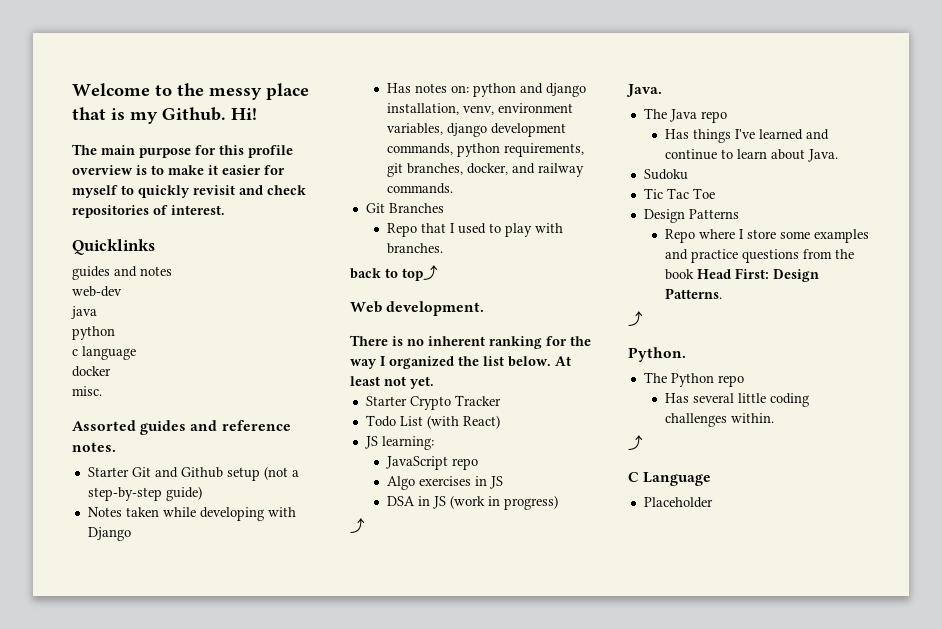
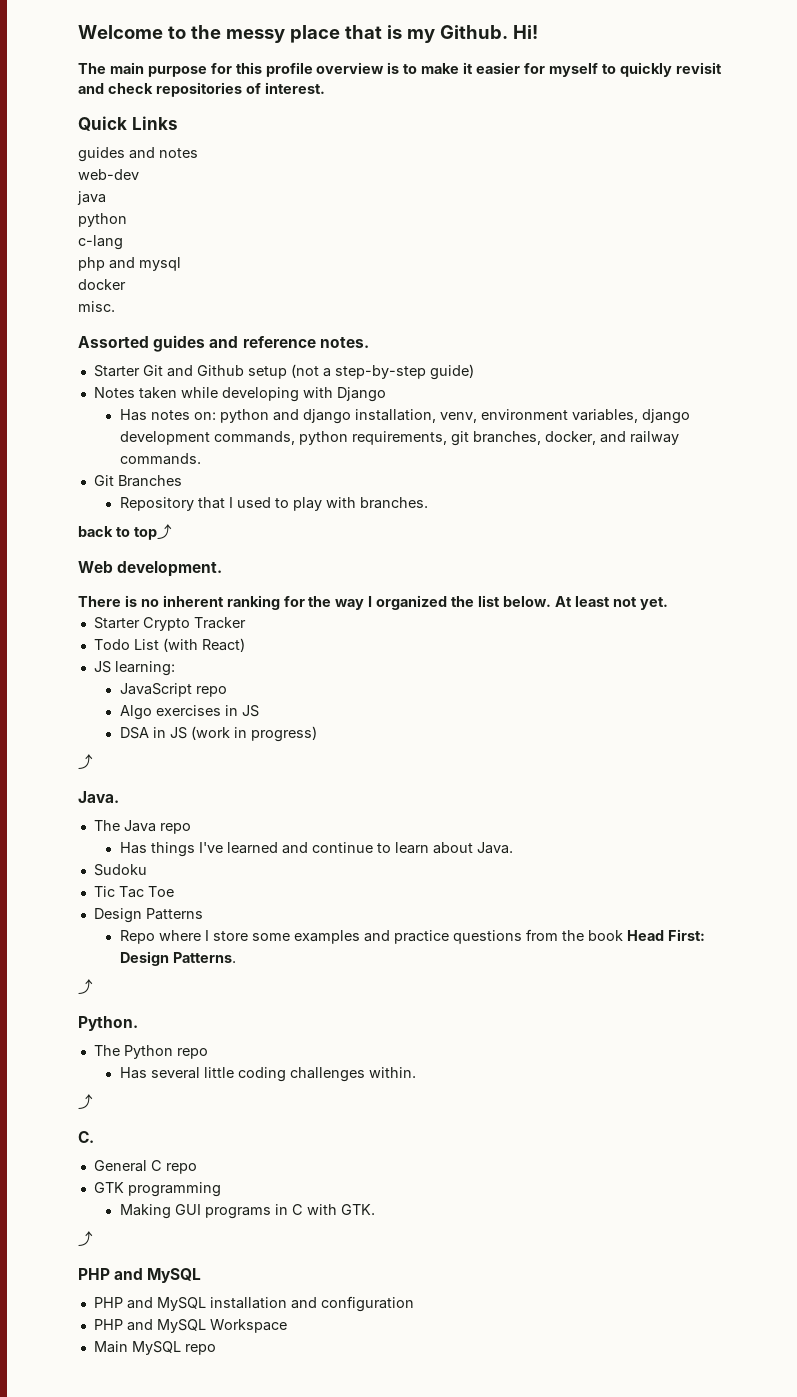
[72,239,155,255] Quicklinks -> [78,116,178,131] Quick Links
[72,346,136,360] c language -> [78,235,123,250] [78,257,181,271] c-lang // php and mysql
[386,223,417,237] Repo -> [119,497,194,511] Repository
[628,472,712,486] [643,497,713,508] C Language // Placeholder -> [78,1131,94,1143] [93,1160,197,1174] [93,1182,221,1197] [119,1204,375,1219] [78,1231,93,1246] [78,1268,202,1283] [93,1296,414,1312] [93,1319,287,1333] [93,1341,216,1355] C. // General C repo // GTK programming // Making GUI programs in C with GTK. // ⤴ // PHP and MySQL // PHP and MySQL installation and configuration // PHP and MySQL Workspace // Main MySQL repo

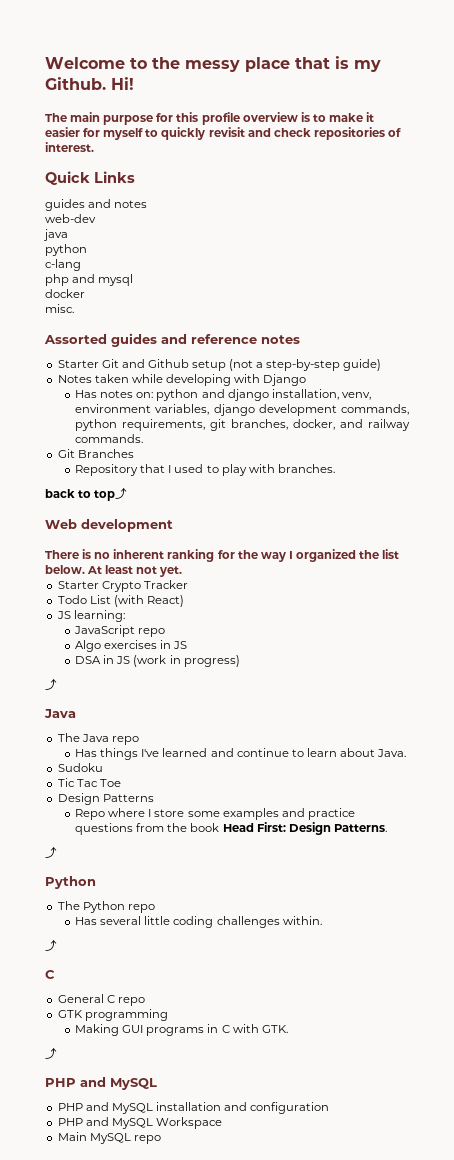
[319,337,369,348] notes. -> [261,335,300,344] notes
[117,561,223,577] development. -> [81,519,173,532] development
[78,791,119,803] Java. -> [44,709,76,718] Java
[78,1016,138,1031] Python. -> [45,876,96,889] Python
[78,1131,94,1143] C. -> [45,970,55,979] C

